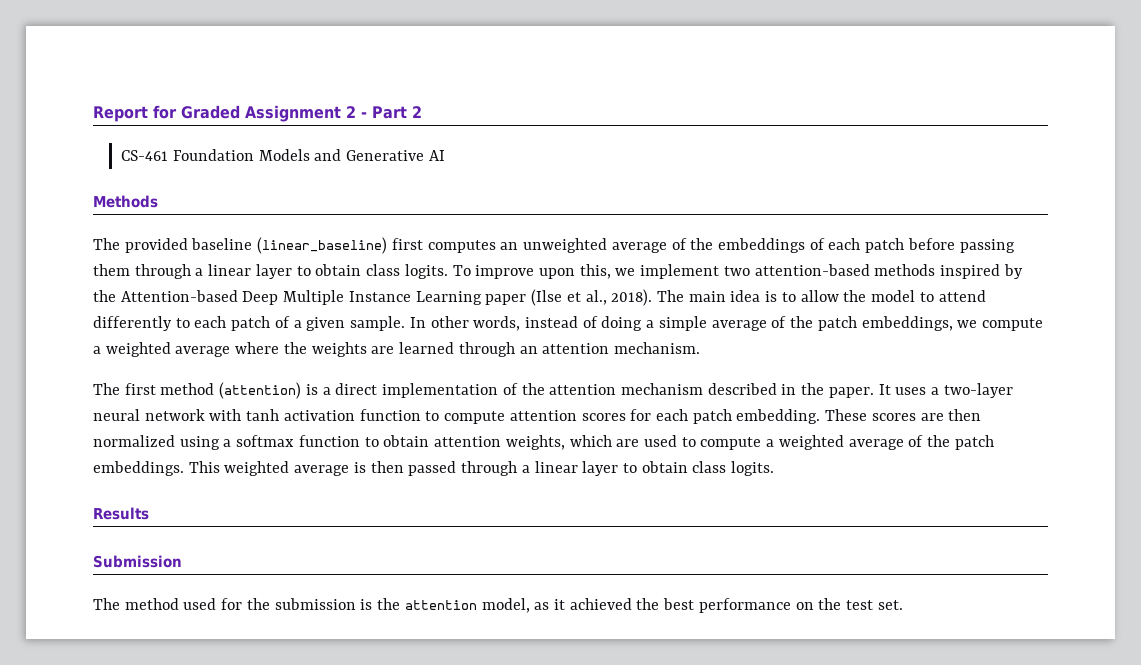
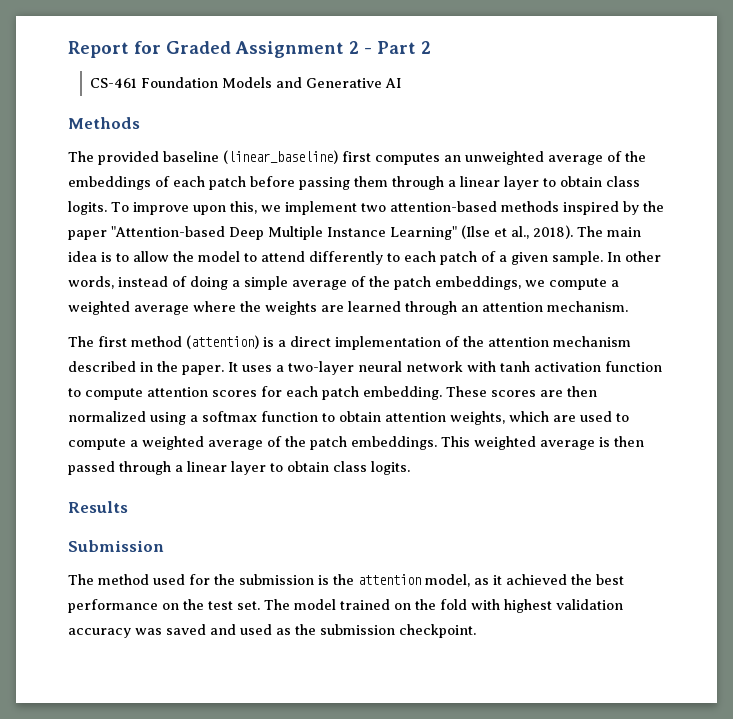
[120,290,238,302] Attention-based -> [68,226,225,240] paper "Attention-based
[415,291,527,305] Learning paper -> [390,226,457,240] Learning"
(903, 605) none -> [264,599,623,613] [68,624,476,638] The model trained on the fold with highest validation accuracy was saved and used as the submission checkpoint.

